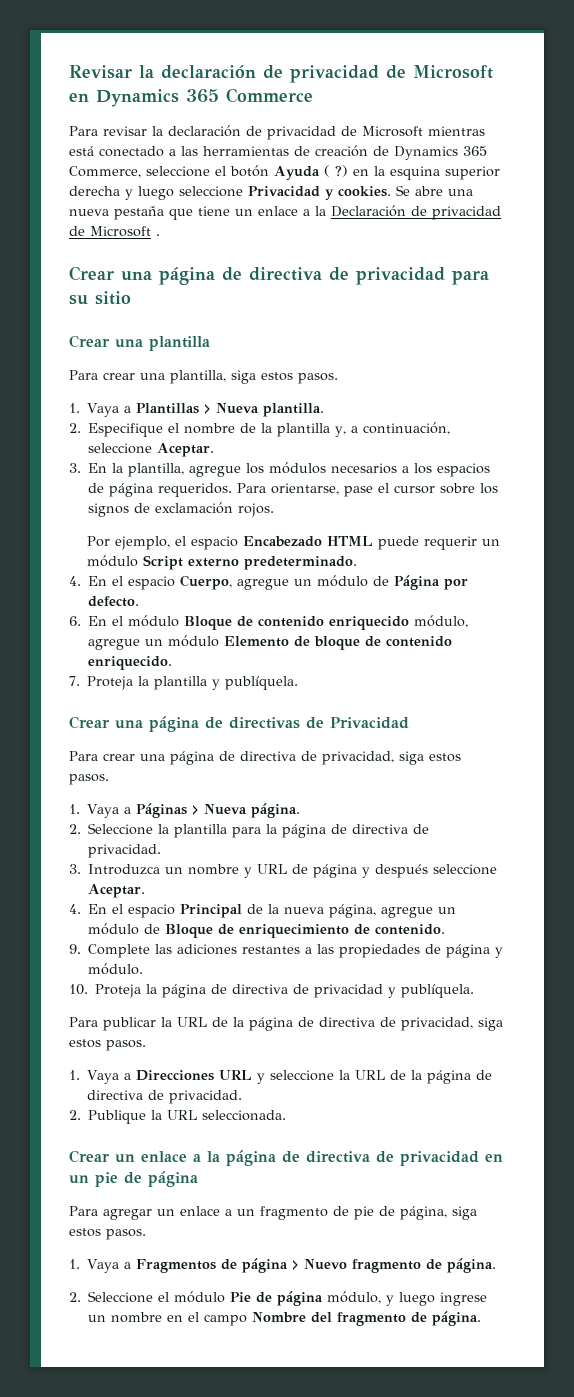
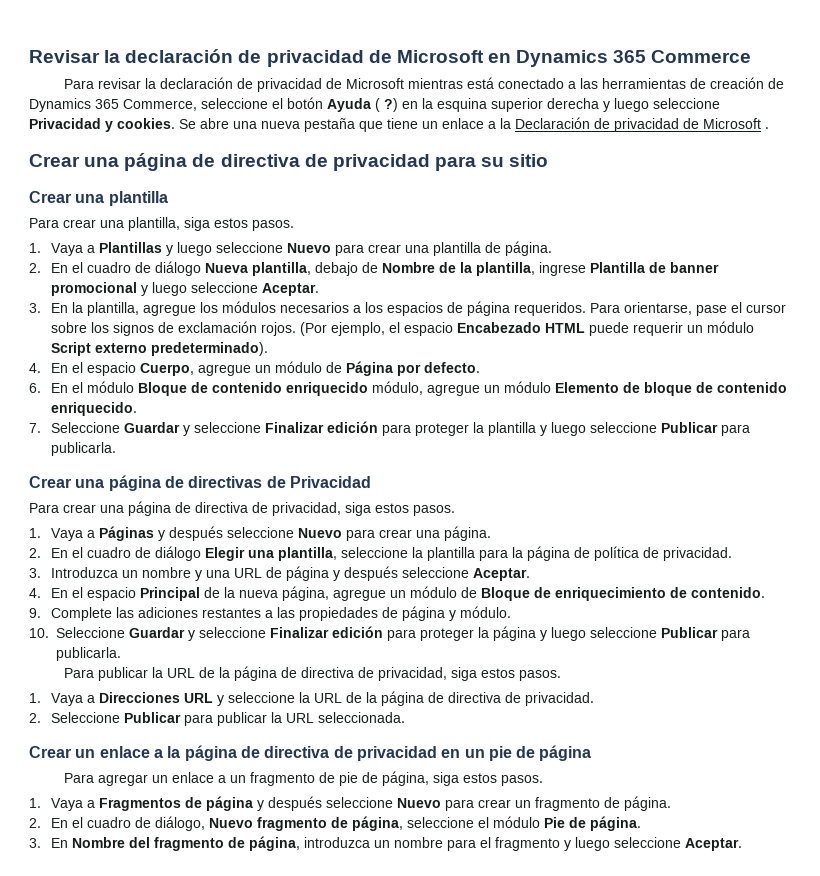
[204,403,325,417] [69,422,451,437] > Nueva plantilla. // 2. Especifique el nombre de la plantilla y, a continuación, -> [166,241,553,256] [29,261,720,276] [51,282,188,296] y luego seleccione Nuevo para crear una plantilla de página. // 2. En el cuadro de diálogo Nueva plantilla, debajo de Nombre de la plantilla, ingrese Plantilla de banner promocional y luego
[86,536,110,547] // Por -> [300,322,328,336] (Por
[243,556,357,570] predeterminado. -> [151,342,269,356] predeterminado).
[87,676,299,690] Proteja la plantilla y publíquela. -> [51,421,751,436] [51,442,117,456] Seleccione Guardar y seleccione Finalizar edición para proteger la plantilla y luego seleccione Publicar para publicarla.
[192,803,301,818] [69,823,154,835] > Nueva página. // 2. Seleccione -> [158,526,492,541] [29,546,409,561] y después seleccione Nuevo para crear una página. // 2. En el cuadro de diálogo Elegir una plantilla, seleccione
[352,824,409,834] directiva -> [594,546,640,561] política
(253, 872) none -> [206,570,231,578] una
[95,984,475,998] Proteja la página de directiva de privacidad y publíquela. -> [56,626,750,641] [56,647,121,661] Seleccione Guardar y seleccione Finalizar edición para proteger la página y luego seleccione Publicar para publicarla.
[88,1110,147,1124] Publique -> [51,712,268,726] Seleccione Publicar para publicar
[292,1258,497,1273] [69,1291,488,1306] [88,1311,482,1326] > Nuevo fragmento de página. // 2. Seleccione el módulo Pie de página módulo, y luego ingrese un nombre en el campo Nombre del fragmento de página. -> [257,796,672,811] [29,816,642,831] [29,836,743,851] y después seleccione Nuevo para crear un fragmento de página. // 2. En el cuadro de diálogo, Nuevo fragmento de página, seleccione el módulo Pie de página. // 3. En Nombre del fragmento de página, introduzca un nombre para el fragmento y luego seleccione Aceptar.

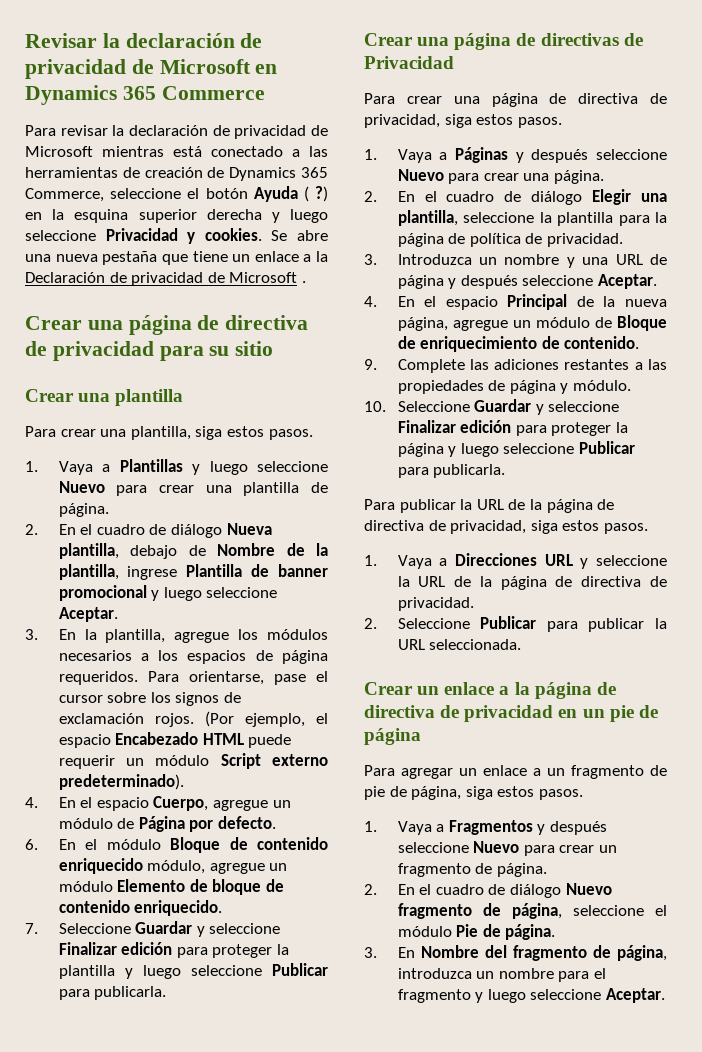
[185,796,254,811] de página -> (533, 827) none
[155,816,206,831] diálogo, -> [509,884,561,898] diálogo

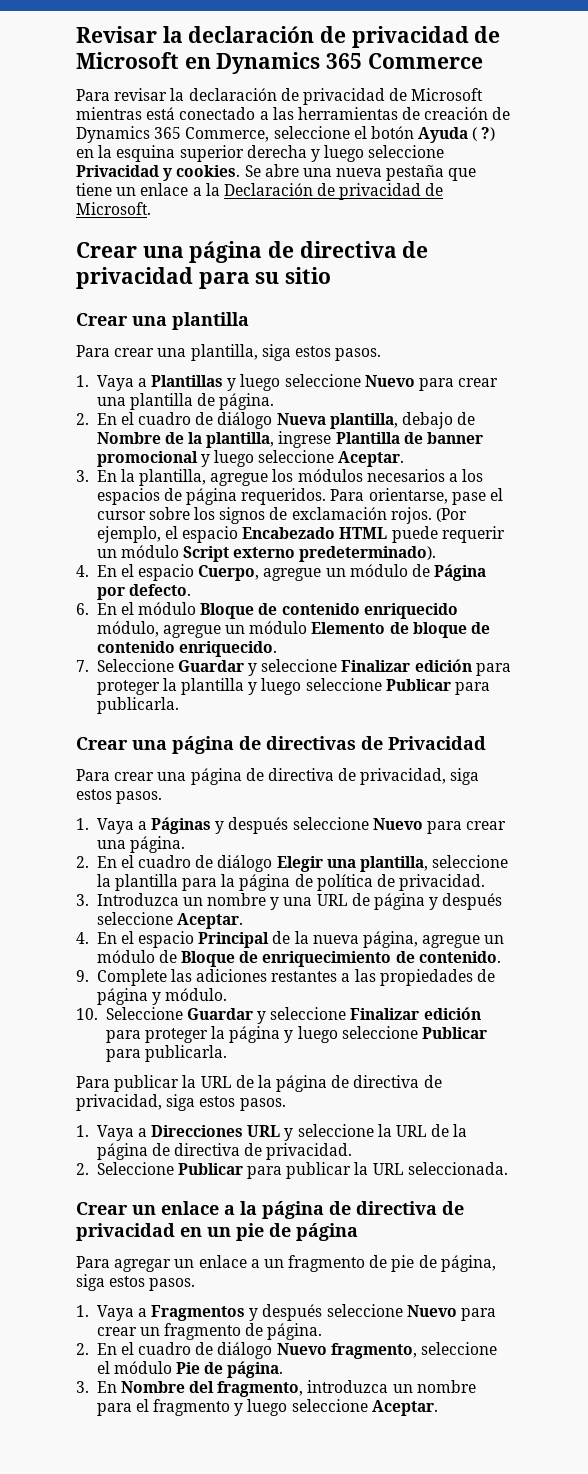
[229,272,306,283] Microsoft . -> [76,202,151,215] Microsoft.
[397,903,562,919] fragmento de página, -> [330,1343,417,1359] fragmento,
[512,945,667,961] fragmento de página, -> [217,1381,304,1397] fragmento,

